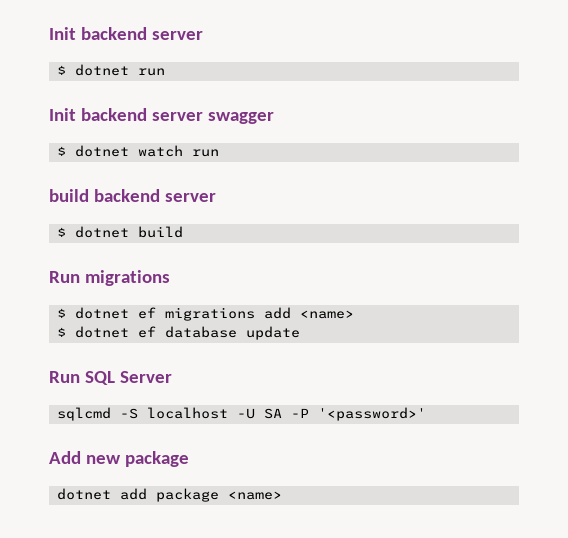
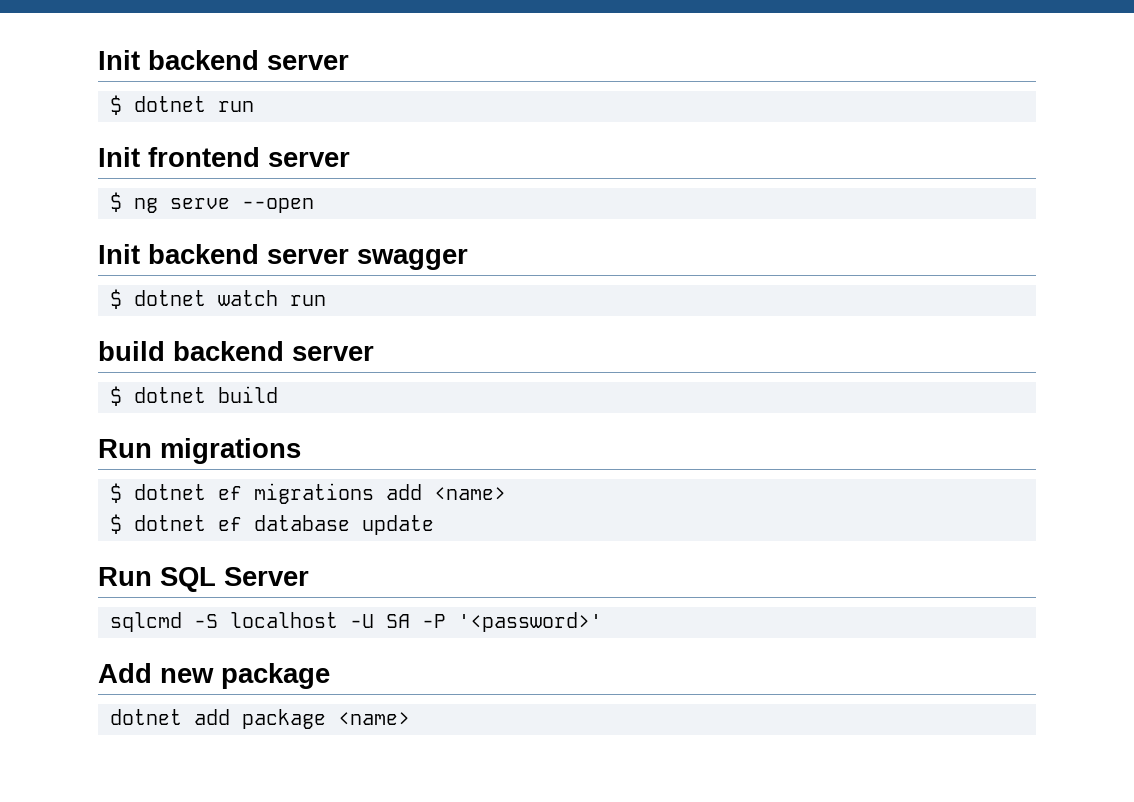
(166, 72) none -> [98,147,350,167] [110,192,315,213] // Init frontend server // $ ng serve --open

